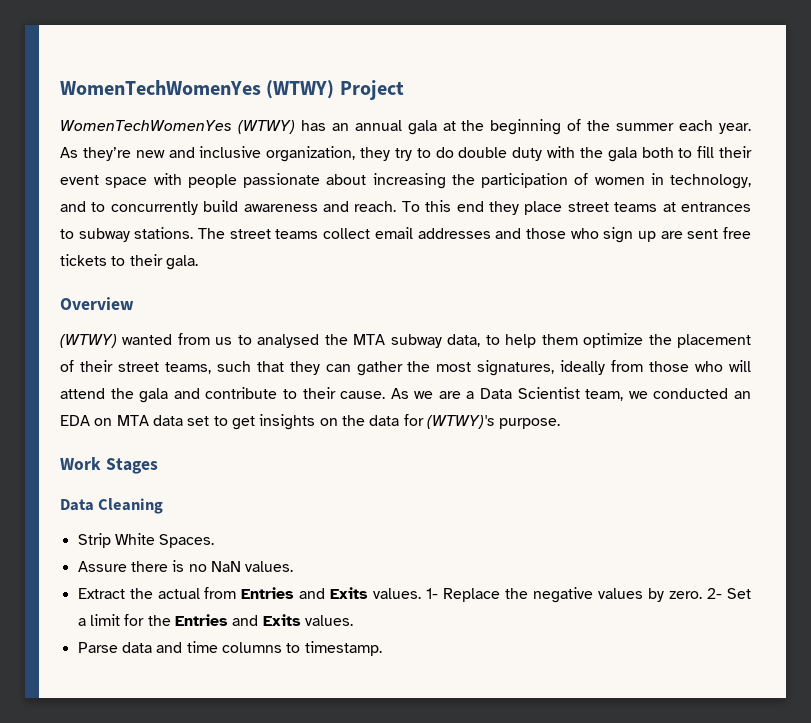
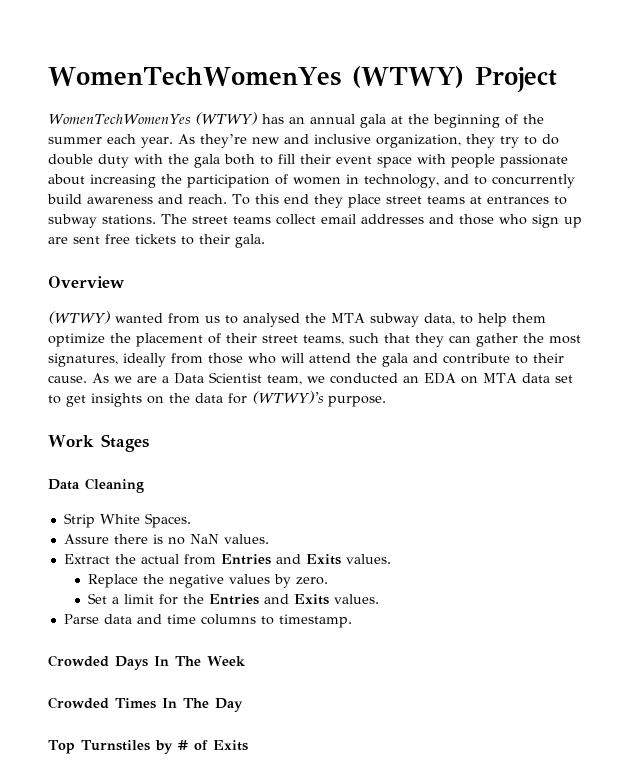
[426,588,439,599] 1- -> (391, 559) //
[707,588,723,599] 2- -> (328, 581) //
(382, 648) none -> [48,655,246,670] [48,697,243,712] [48,740,248,754] // Crowded Days In The Week // Crowded Times In The Day // Top Turnstiles by # of Exits

